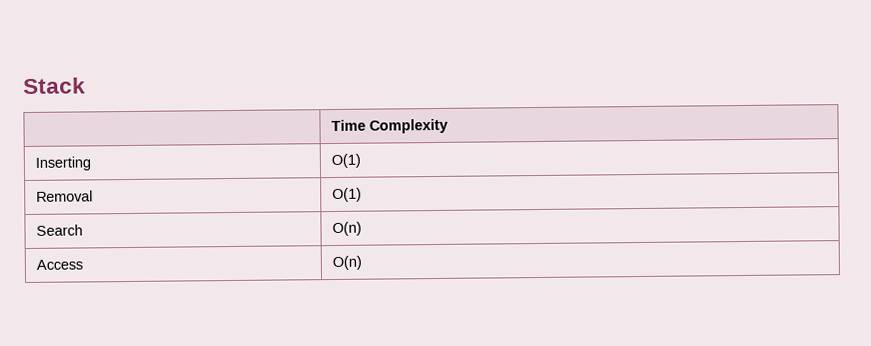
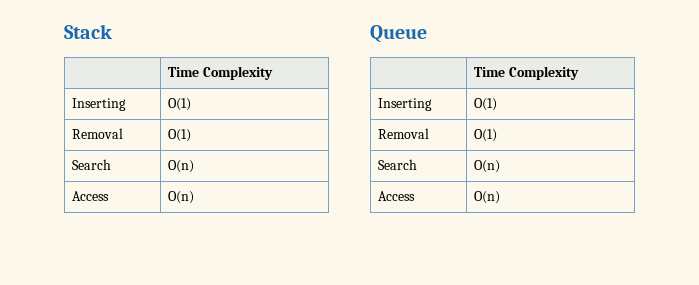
(363, 263) none -> [370,25,427,43] [474,66,580,80] [378,98,433,111] [474,98,498,111] [378,128,430,139] [474,129,498,142] [378,159,418,170] [474,160,501,173] [378,191,416,201] [474,191,501,204] // Queue // | Time Complexity // Inserting | O(1) // Removal | O(1) // Search | O(n) // Access | O(n)

